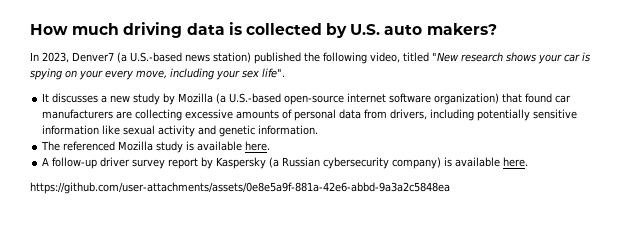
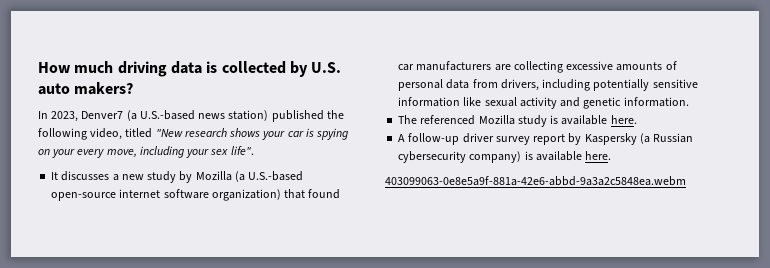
[30,182,450,194] https://github.com/user-attachments/assets/0e8e5a9f-881a-42e6-abbd-9a3a2c5848ea -> [385,176,686,186] 403099063-0e8e5a9f-881a-42e6-abbd-9a3a2c5848ea.webm

